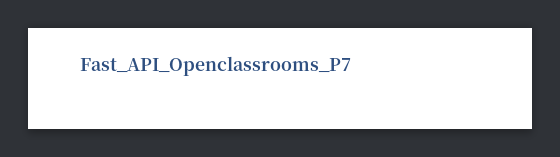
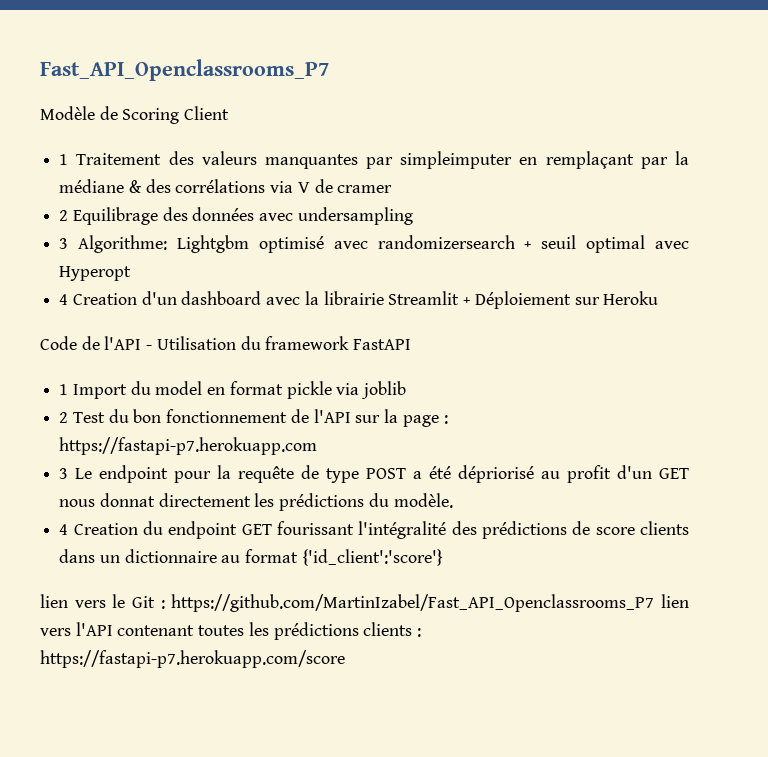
(351, 66) none -> [40,106,230,124] [59,151,689,169] [59,179,393,193] [59,207,413,225] [59,235,689,253] [59,266,132,281] [59,291,659,309] [40,336,412,350] [59,381,407,399] [59,409,448,427] [59,437,318,455] [59,465,690,483] [59,493,453,511] [59,521,690,539] [59,549,443,566] [40,594,689,612] [40,622,422,640] [40,650,345,668] // Modèle de Scoring Client // 1 Traitement des valeurs manquantes par simpleimputer en remplaçant par la médiane & des corrélations via V de cramer // 2 Equilibrage des données avec undersampling // 3 Algorithme: Lightgbm optimisé avec randomizersearch + seuil optimal avec Hyperopt // 4 Creation d'un dashboard avec la librairie Streamlit + Déploiement sur Heroku // Code de l'API - Utilisation du framework FastAPI // 1 Import du model en format pickle via joblib // 2 Test du bon fonctionnement de l'API sur la page : https://fastapi-p7.herokuapp.com // 3 Le endpoint pour la requête de type POST a été dépriorisé au profit d'un GET nous donnat directement les prédictions du modèle. // 4 Creation du endpoint GET fourissant l'intégralité des prédictions de score clients dans un dictionnaire au format {'id_client':'score'} // lien vers le Git : https://github.com/MartinIzabel/Fast_API_Openclassrooms_P7 lien vers l'API contenant toutes les prédictions clients : https://fastapi-p7.herokuapp.com/score

